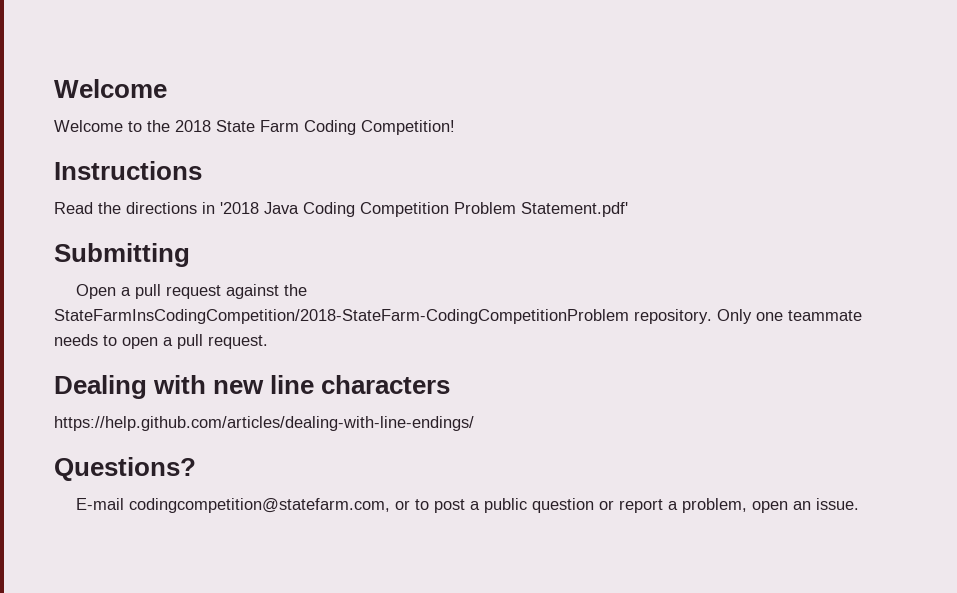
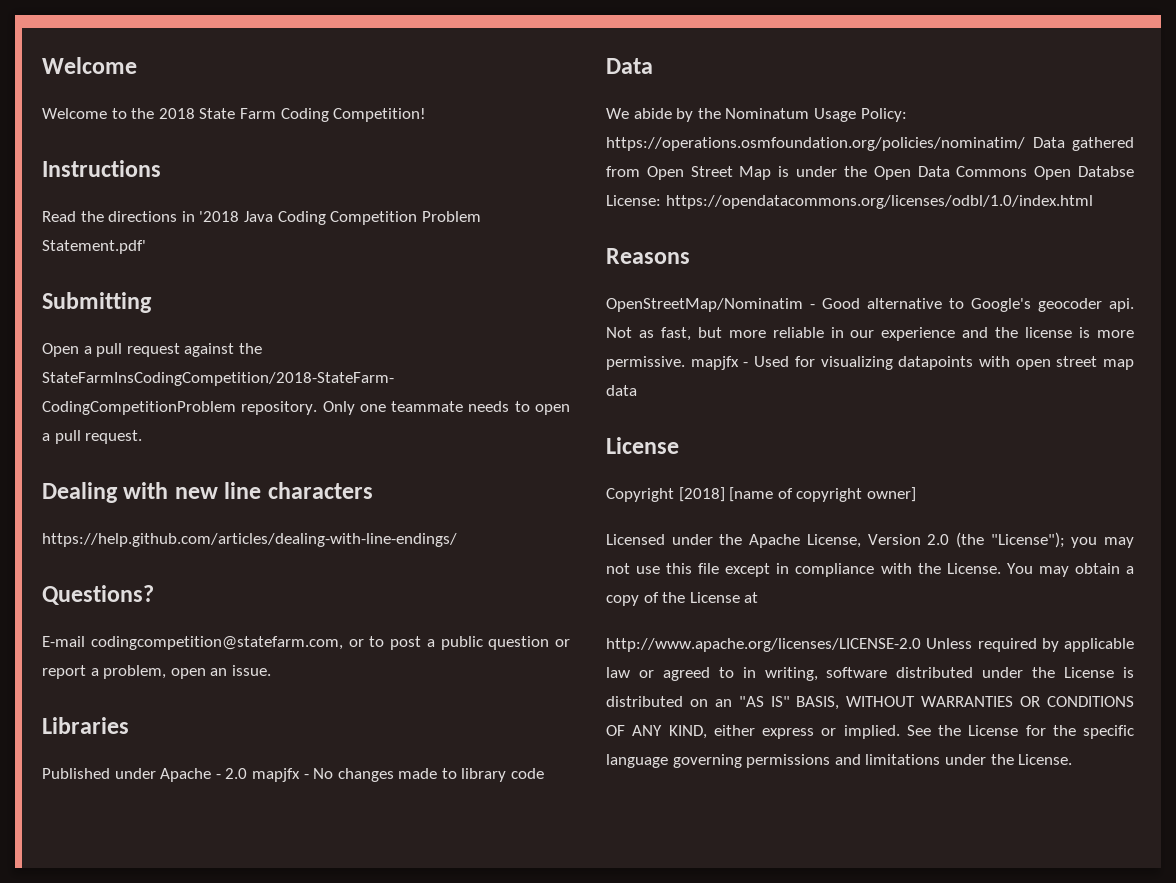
(859, 504) none -> [42,717,129,734] [42,768,545,782] [606,58,653,74] [606,108,907,122] [606,137,1134,151] [606,166,1134,180] [606,195,1093,209] [606,248,690,264] [606,298,1134,312] [606,327,1134,341] [606,356,1134,370] [606,385,637,396] [606,437,679,454] [606,487,916,502] [606,532,1134,548] [606,563,1134,577] [606,592,759,606] [606,638,1134,652] [606,667,1134,681] [606,696,1134,710] [606,725,1134,739] [606,754,1073,768] // Libraries // Published under Apache - 2.0 mapjfx - No changes made to library code // Data // We abide by the Nominatum Usage Policy: https://operations.osmfoundation.org/policies/nominatim/ Data gathered from Open Street Map is under the Open Data Commons Open Databse License: https://opendatacommons.org/licenses/odbl/1.0/index.html // Reasons // OpenStreetMap/Nominatim - Good alternative to Google's geocoder api. Not as fast, but more reliable in our experience and the license is more permissive. mapjfx - Used for visualizing datapoints with open street map data // License // Copyright [2018] [name of copyright owner] // Licensed under the Apache License, Version 2.0 (the "License"); you may not use this file except in compliance with the License. You may obtain a copy of the License at // http://www.apache.org/licenses/LICENSE-2.0 Unless required by applicable law or agreed to in writing, software distributed under the License is distributed on an "AS IS" BASIS, WITHOUT WARRANTIES OR CONDITIONS OF ANY KIND, either express or implied. See the License for the specific language governing permissions and limitations under the License.

